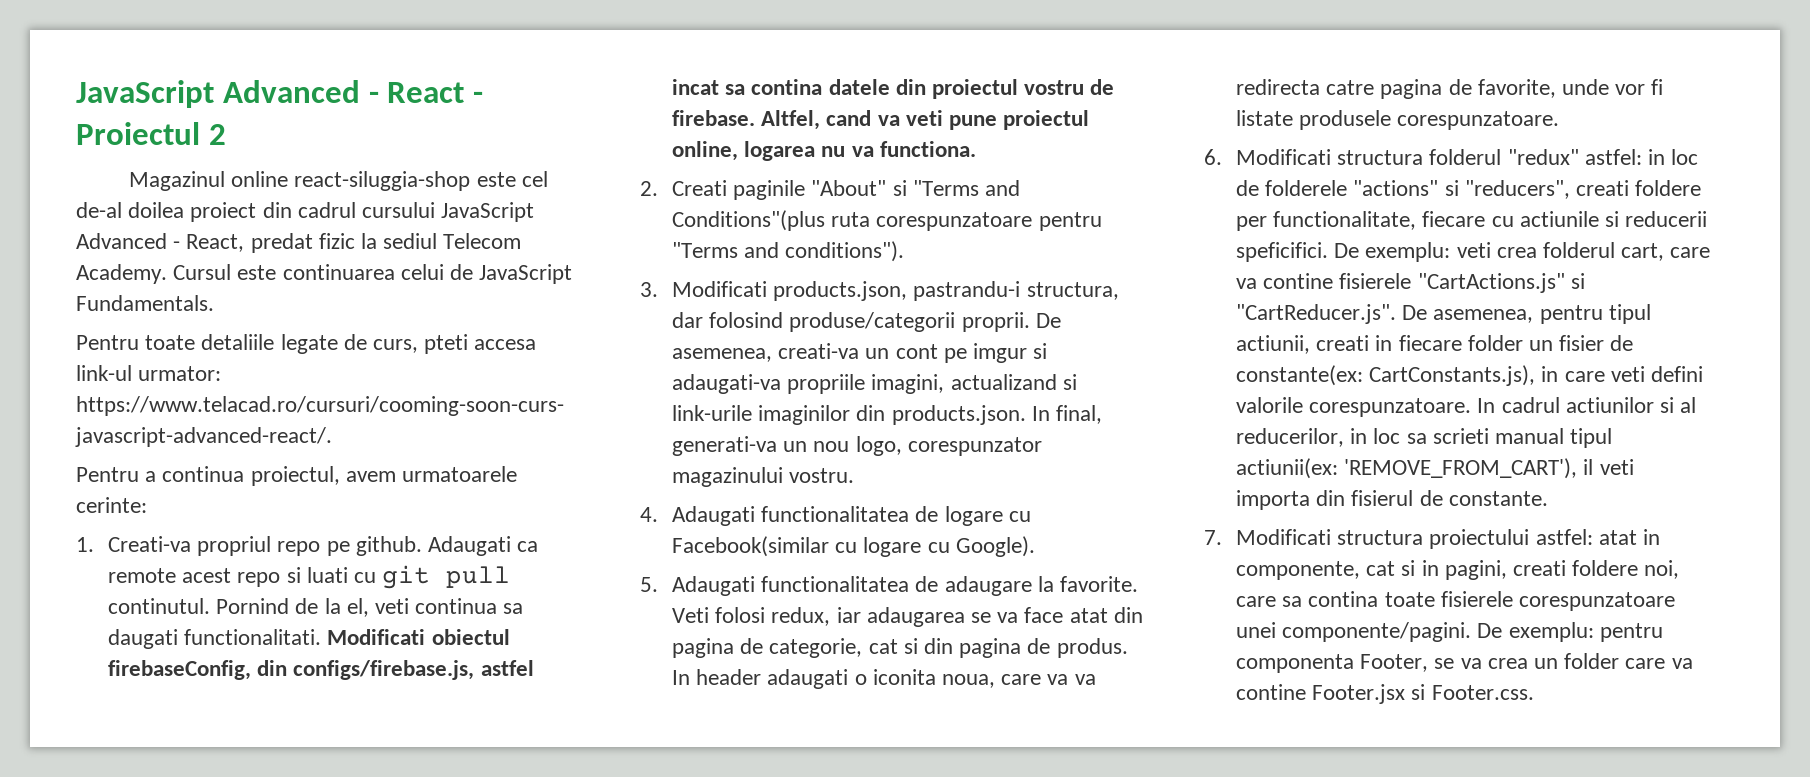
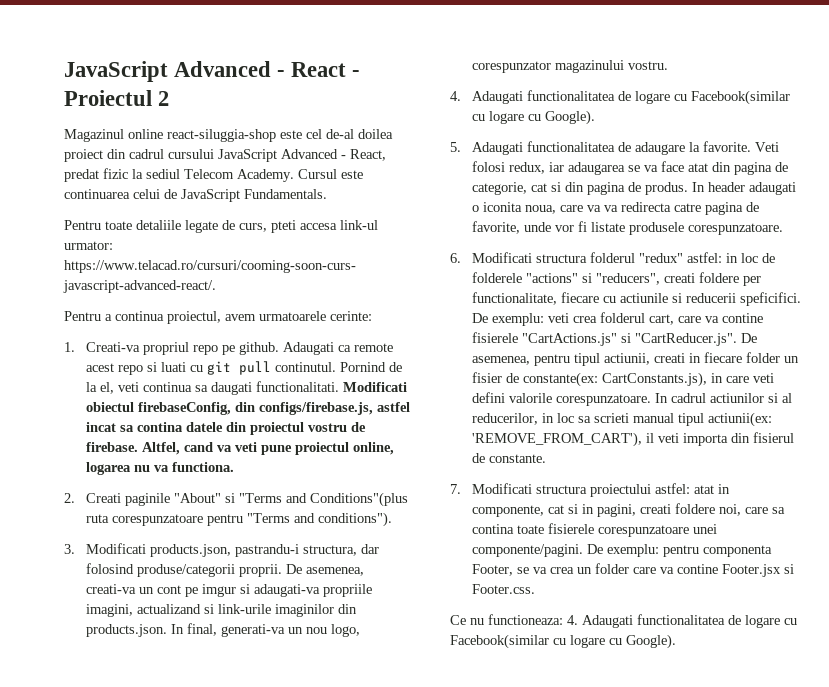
(1534, 692) none -> [450,614,797,628] [450,634,676,649] // Ce nu functioneaza: 4. Adaugati functionalitatea de logare cu Facebook(similar cu logare cu Google).

